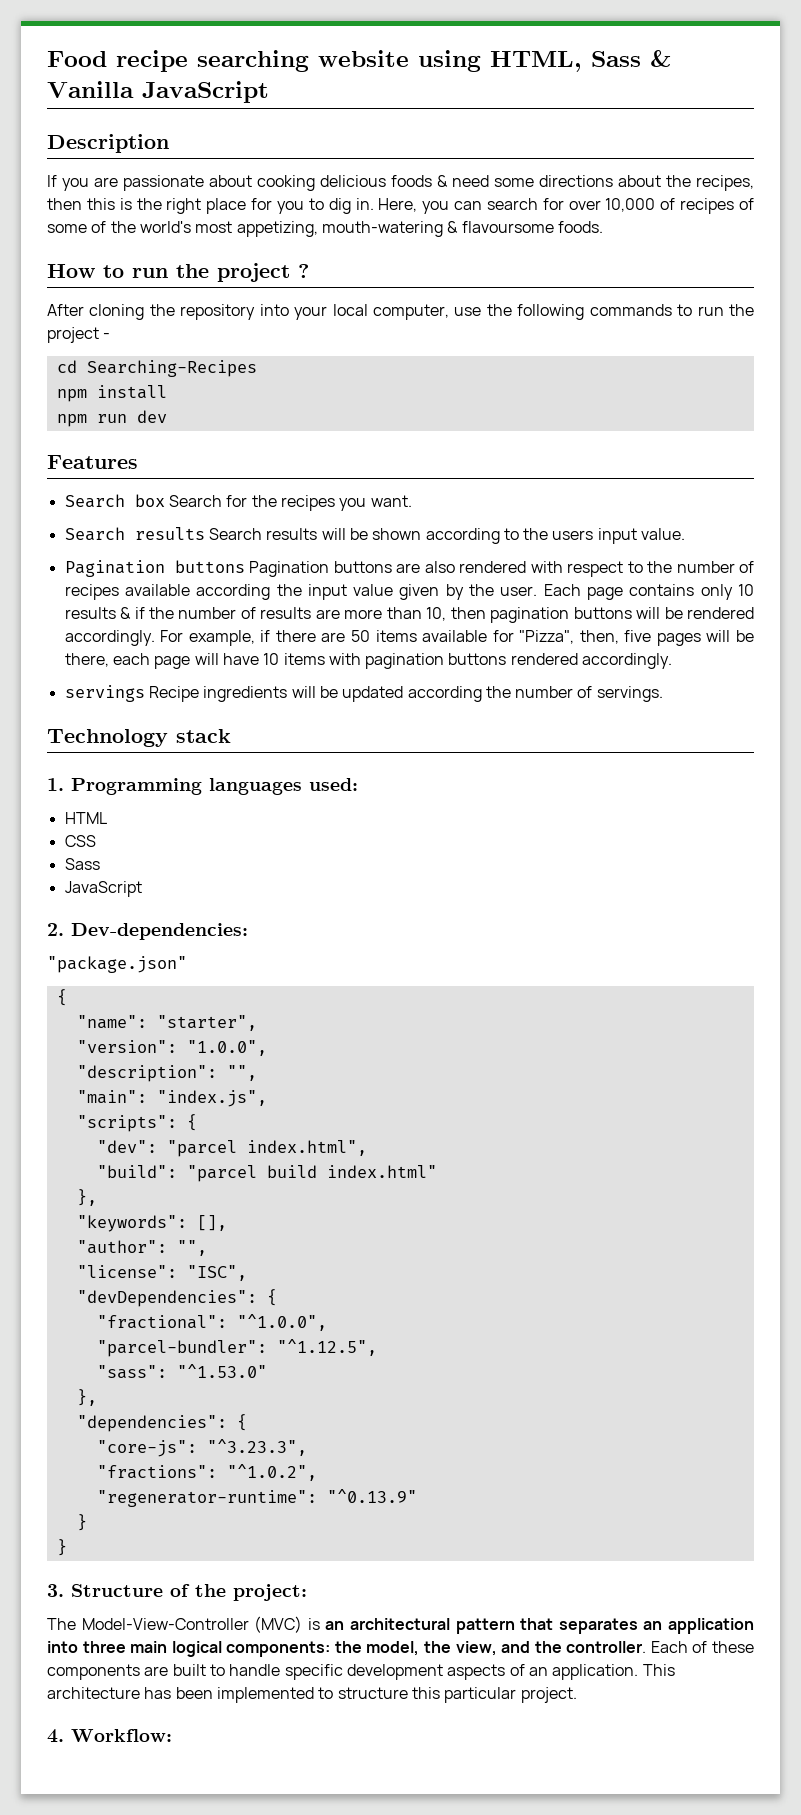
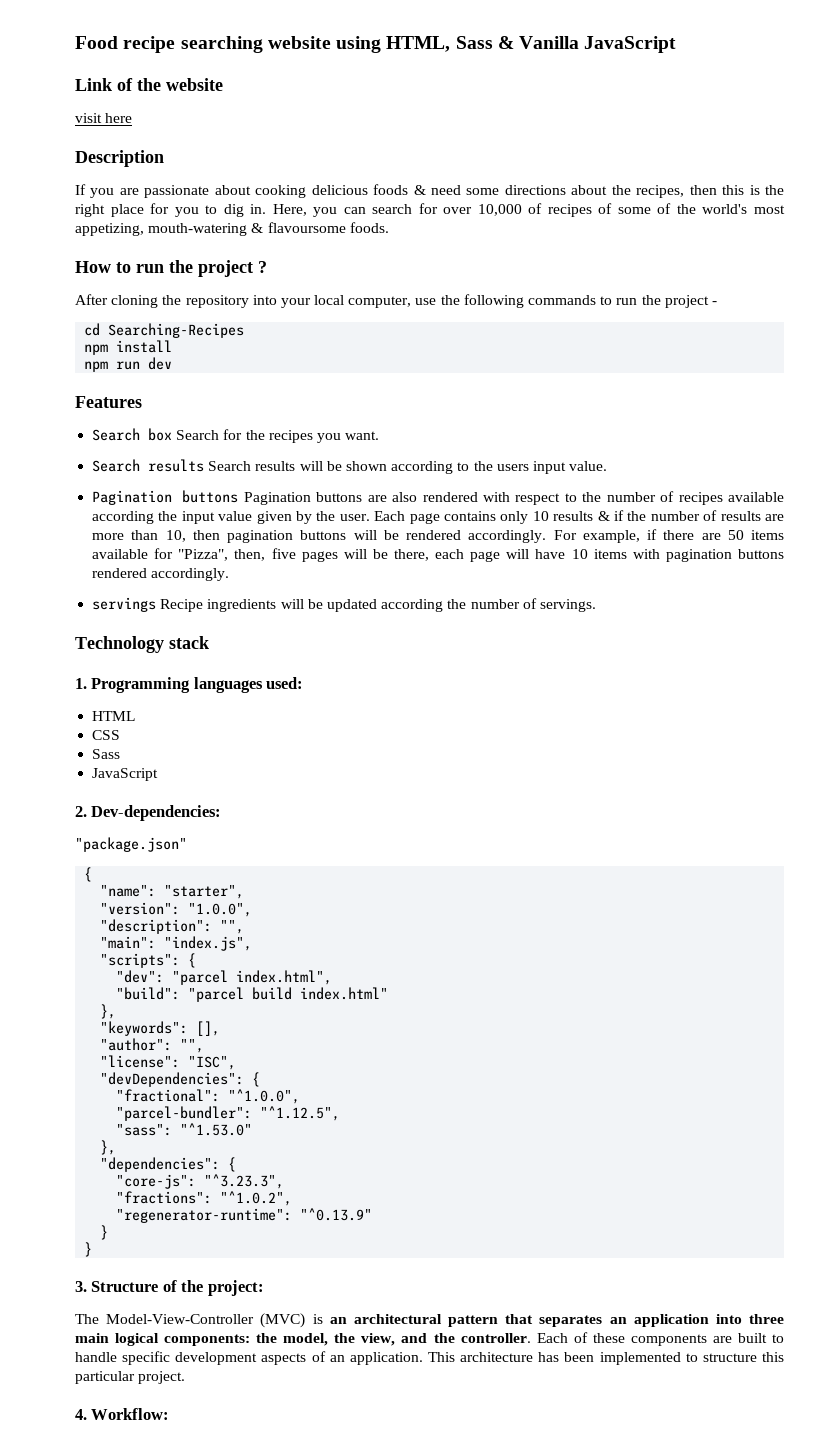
(269, 92) none -> [75,78,223,91] [75,113,133,123] // Link of the website // visit here

